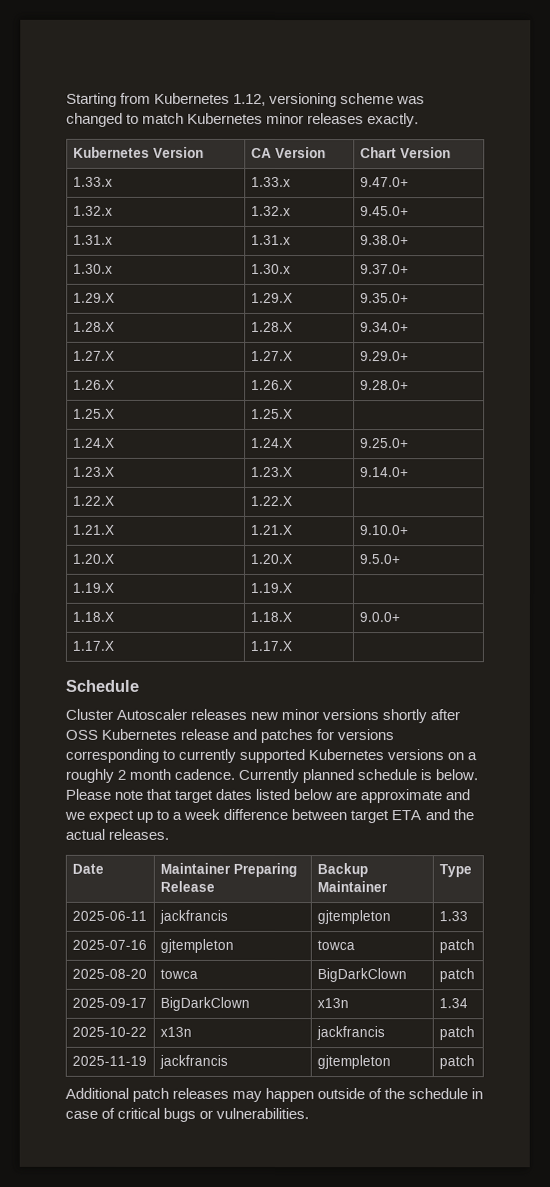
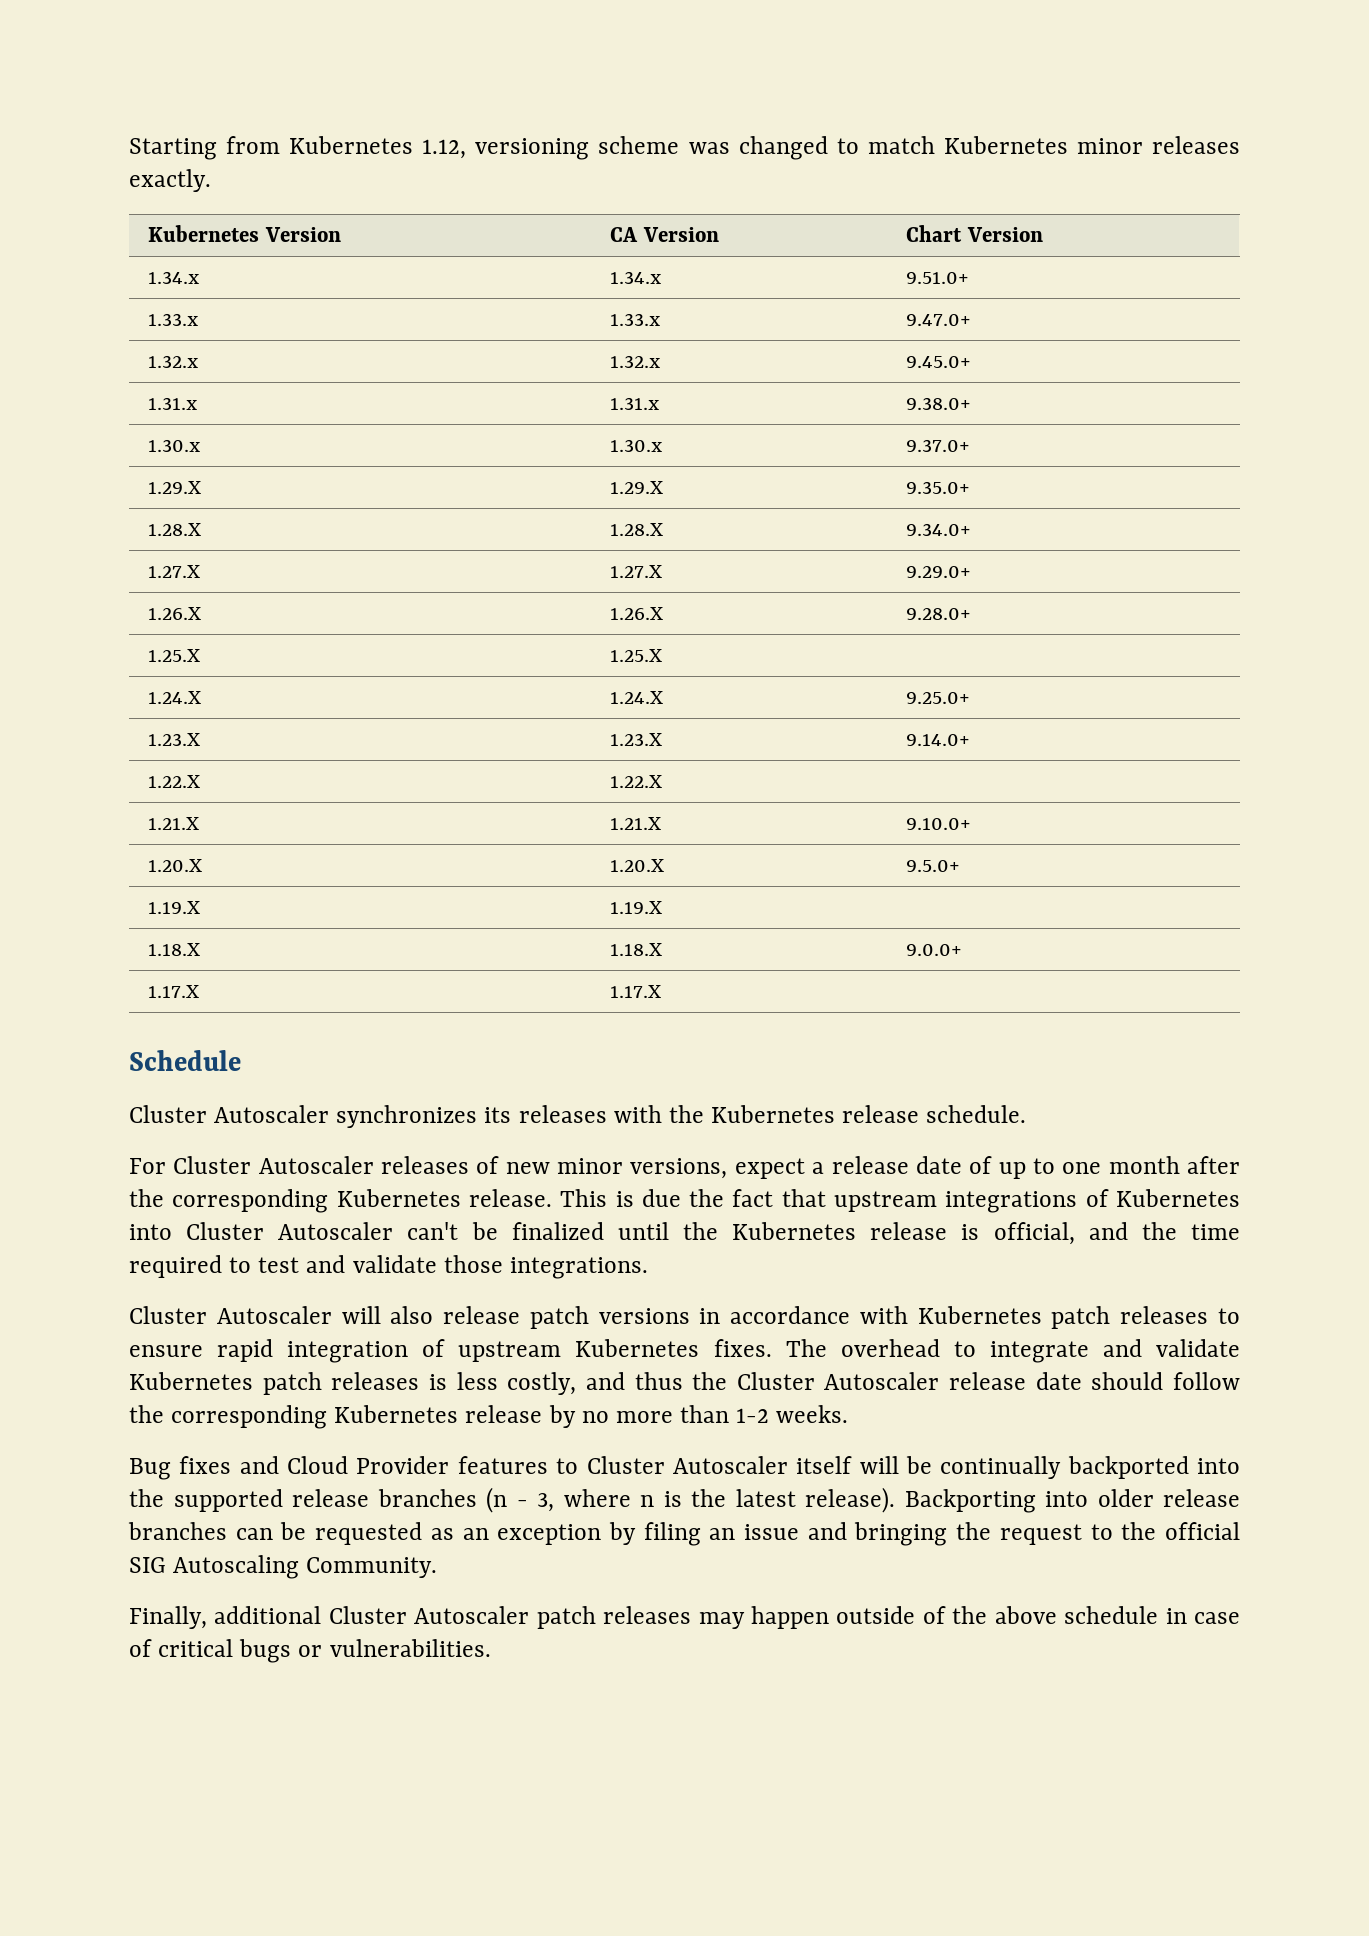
(451, 153) none -> [148,271,200,284] [610,271,662,284] [906,272,970,284] // 1.34.x | 1.34.x | 9.51.0+
[190,708,461,724] [65,728,395,744] [65,748,478,764] [65,768,479,784] [65,788,471,804] [64,808,474,824] [65,828,170,840] [71,863,104,874] [159,862,297,878] [159,880,215,892] [316,863,368,878] [316,881,388,893] [438,864,472,878] [71,910,147,921] [158,909,228,924] [316,910,391,925] [438,911,468,922] [71,939,147,950] [159,938,234,953] [316,940,355,951] [438,939,475,954] [71,968,147,979] [159,968,198,979] [316,968,407,983] [438,968,475,983] [71,997,147,1008] [159,996,250,1011] [316,998,349,1009] [438,998,468,1009] [71,1026,147,1037] [159,1026,192,1037] [315,1026,385,1041] [438,1026,475,1041] [71,1055,147,1066] [158,1054,228,1069] [316,1055,391,1070] [438,1055,475,1070] [65,1087,129,1099] releases new minor versions shortly after OSS Kubernetes release and patches for versions corresponding to currently supported Kubernetes versions on a roughly 2 month cadence. Currently planned schedule is below. Please note that target dates listed below are approximate and we expect up to a week difference between target ETA and the actual releases. // Date | Maintainer Preparing Release | Backup Maintainer | Type // 2025-06-11 | jackfrancis | gjtempleton | 1.33 // 2025-07-16 | gjtempleton | towca | patch // 2025-08-20 | towca | BigDarkClown | patch // 2025-09-17 | BigDarkClown | x13n | 1.34 // 2025-10-22 | x13n | jackfrancis | patch // 2025-11-19 | jackfrancis | gjtempleton | patch // Additional -> [336,1105,1027,1128] [129,1156,1241,1179] [129,1189,1240,1213] [129,1222,1240,1245] [129,1255,648,1279] [129,1306,1240,1329] [129,1339,1240,1363] [129,1372,1240,1395] [129,1405,849,1429] [129,1456,1241,1480] [129,1487,1240,1513] [128,1522,1241,1546] [129,1555,438,1579] [129,1606,530,1629] synchronizes its releases with the Kubernetes release schedule. // For Cluster Autoscaler releases of new minor versions, expect a release date of up to one month after the corresponding Kubernetes release. This is due the fact that upstream integrations of Kubernetes into Cluster Autoscaler can't be finalized until the Kubernetes release is official, and the time required to test and validate those integrations. // Cluster Autoscaler will also release patch versions in accordance with Kubernetes patch releases to ensure rapid integration of upstream Kubernetes fixes. The overhead to integrate and validate Kubernetes patch releases is less costly, and thus the Cluster Autoscaler release date should follow the corresponding Kubernetes release by no more than 1-2 weeks. // Bug fixes and Cloud Provider features to Cluster Autoscaler itself will be continually backported into the supported release branches (n - 3, where n is the latest release). Backporting into older release branches can be requested as an exception by filing an issue and bringing the request to the official SIG Autoscaling Community. // Finally, additional Cluster Autoscaler
(406, 1094) none -> [994,1606,1057,1624] above

